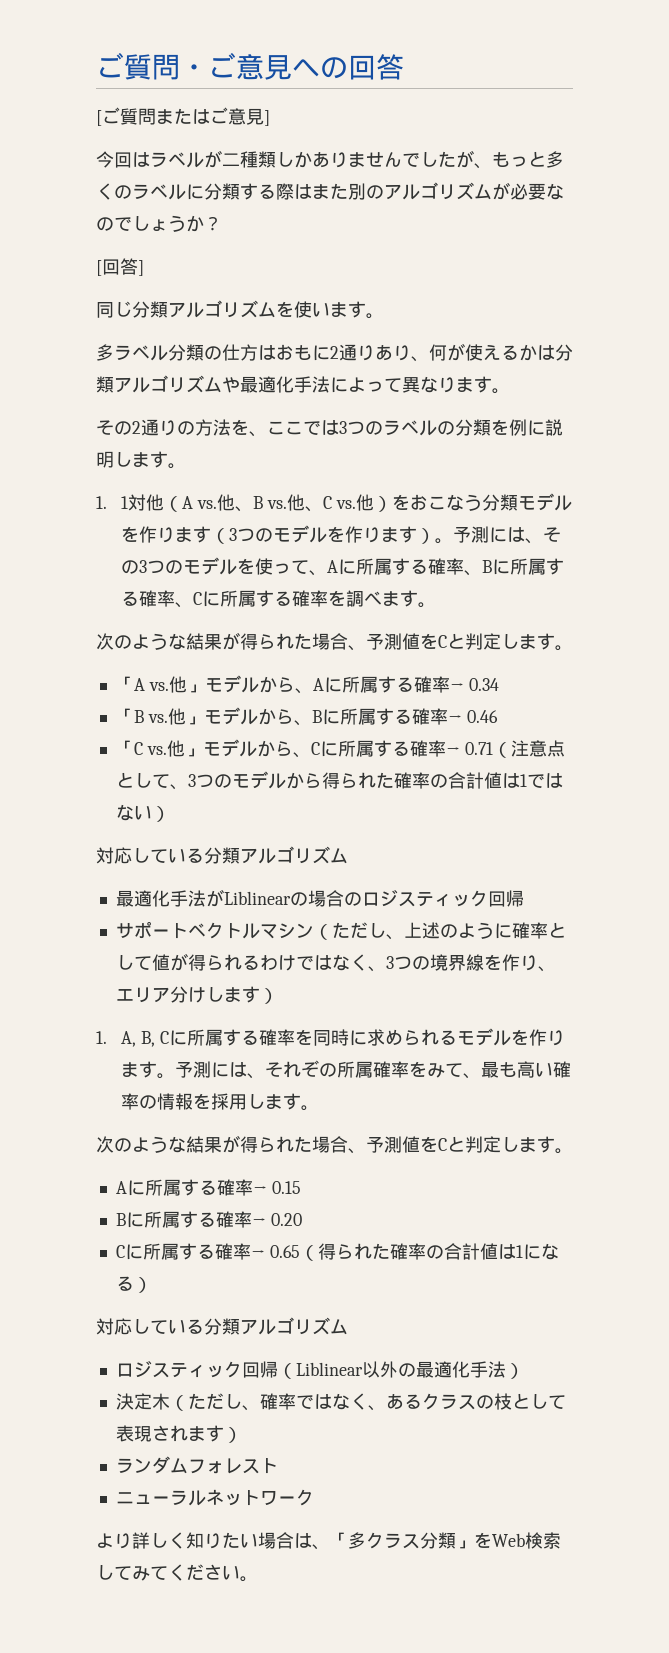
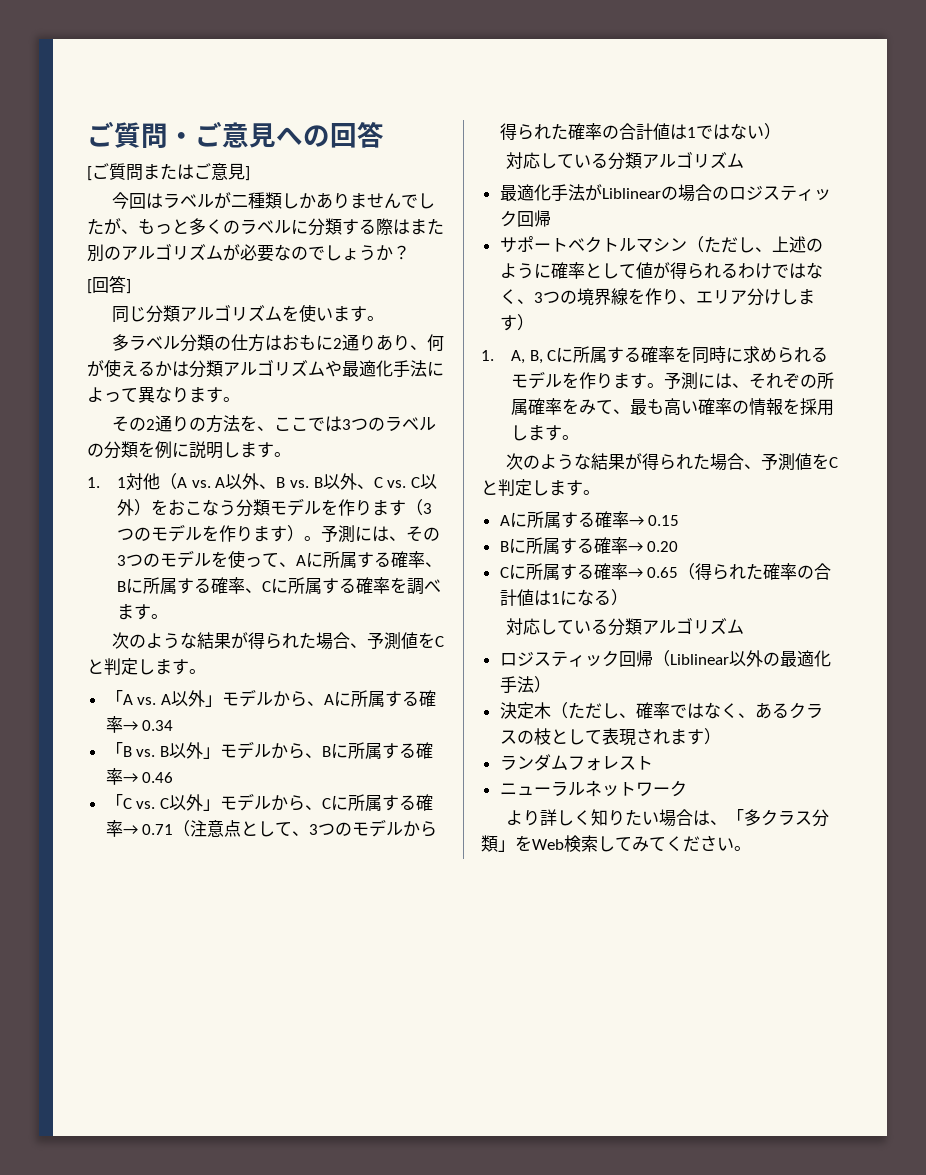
[217,494,236,511] 他 -> [215,473,260,490] A以外
[286,494,305,511] 他 -> [313,473,357,490] B以外
[355,494,374,511] 他 -> [410,474,437,489] [117,499,135,516] C以外
[168,676,187,693] 他 -> [160,690,205,707] A以外
[167,708,186,725] 他 -> [159,742,203,759] B以外
[166,740,185,757] 他 -> [159,794,203,811] C以外

